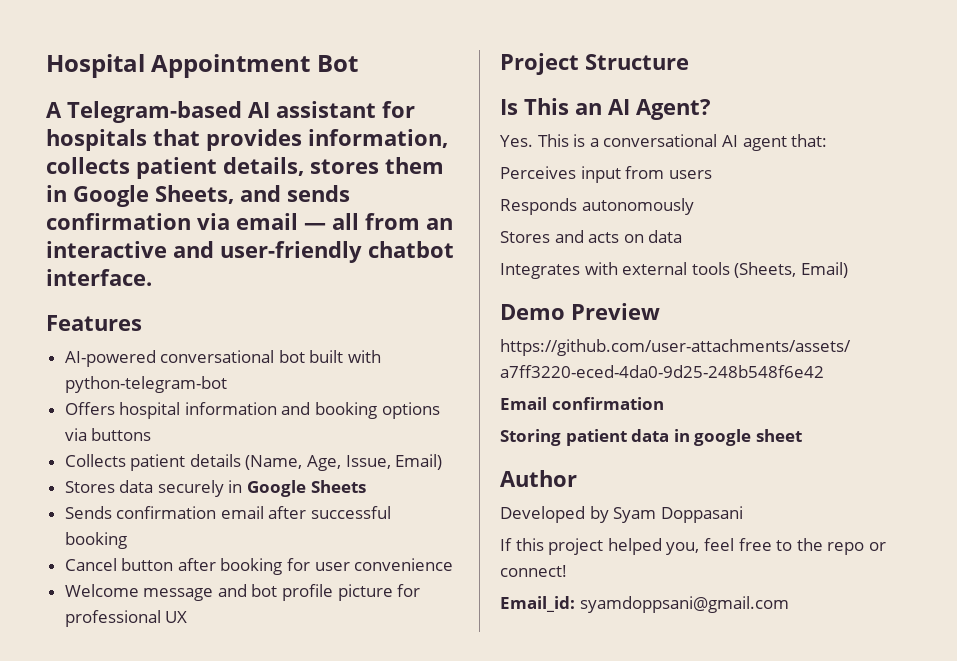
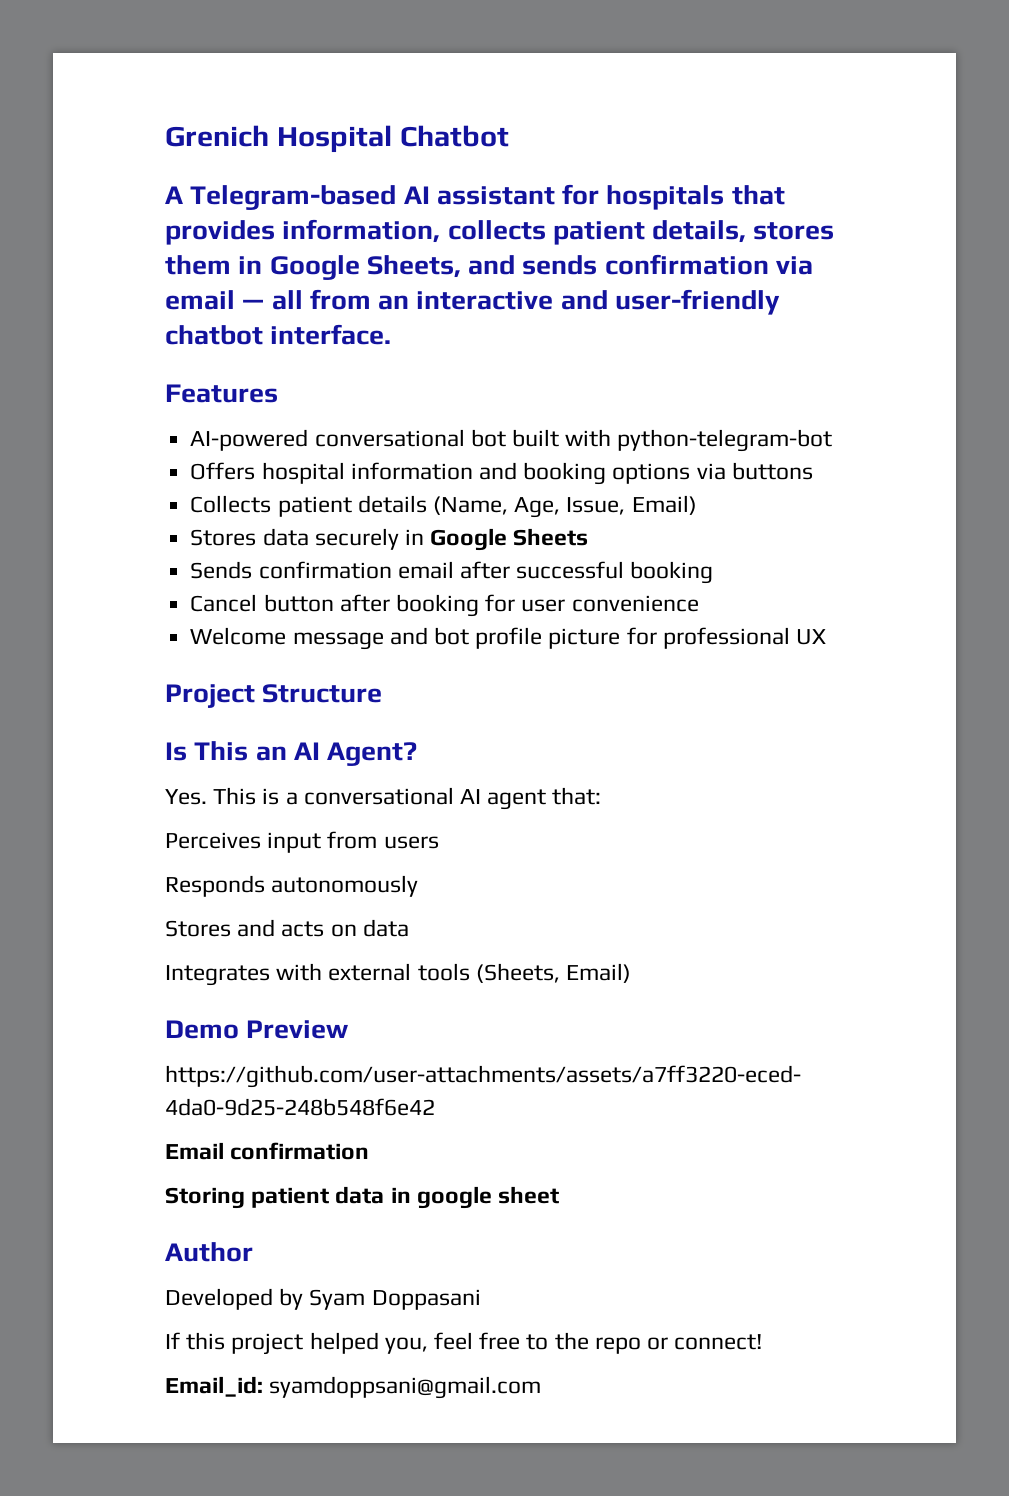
[46,54,358,78] Hospital Appointment Bot -> [165,125,509,153] Grenich Hospital Chatbot

